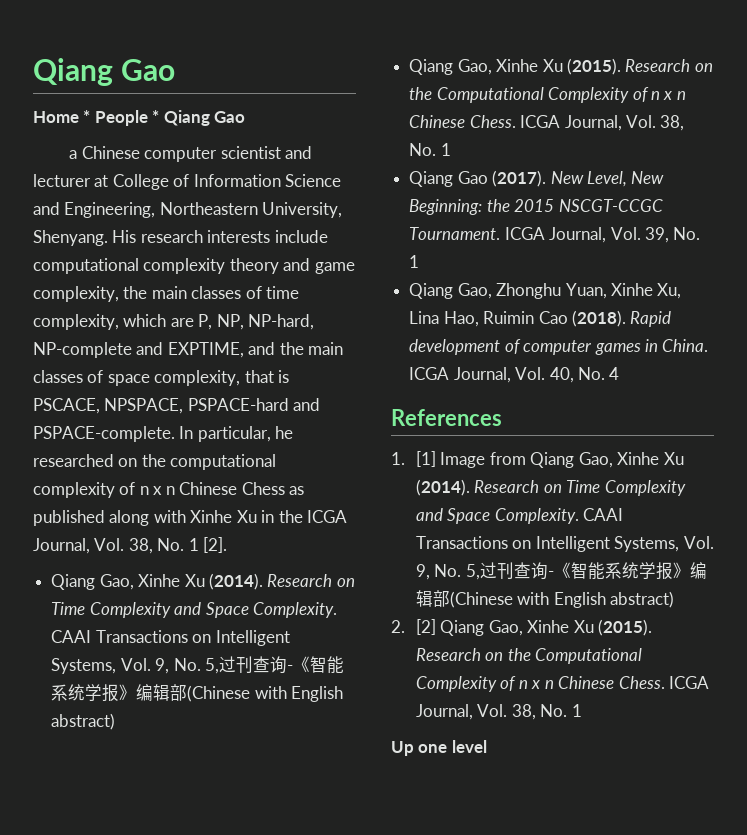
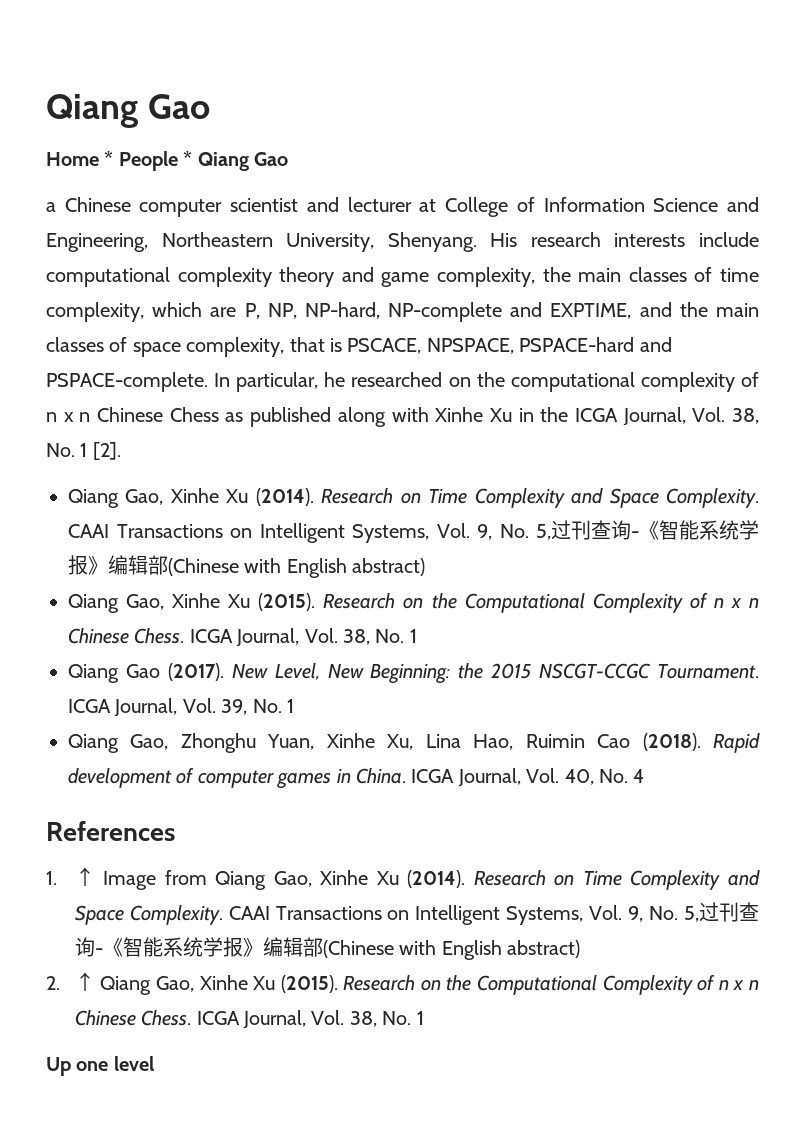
[415,451,436,467] [1] -> [74,867,95,886] ↑
[415,619,436,635] [2] -> [74,972,95,991] ↑

